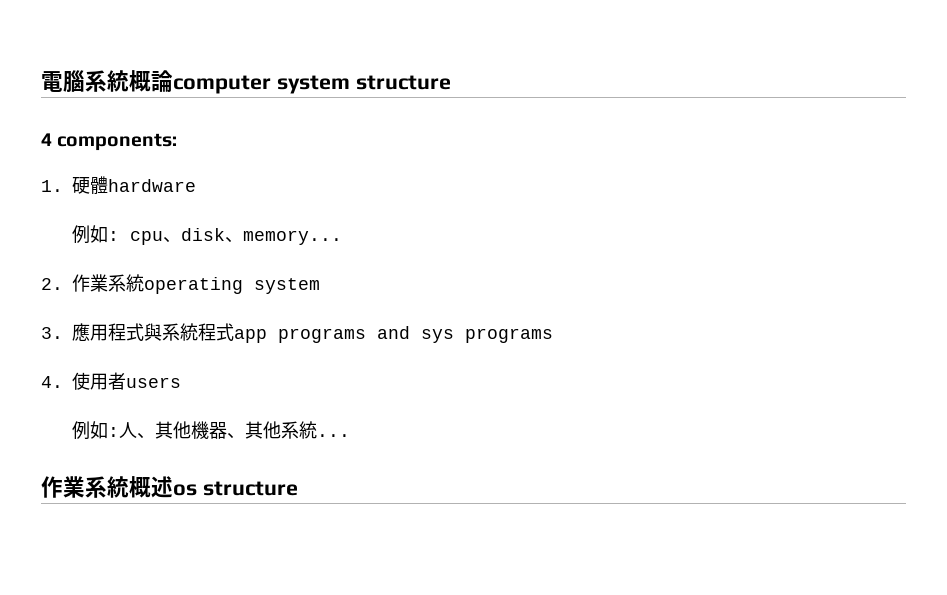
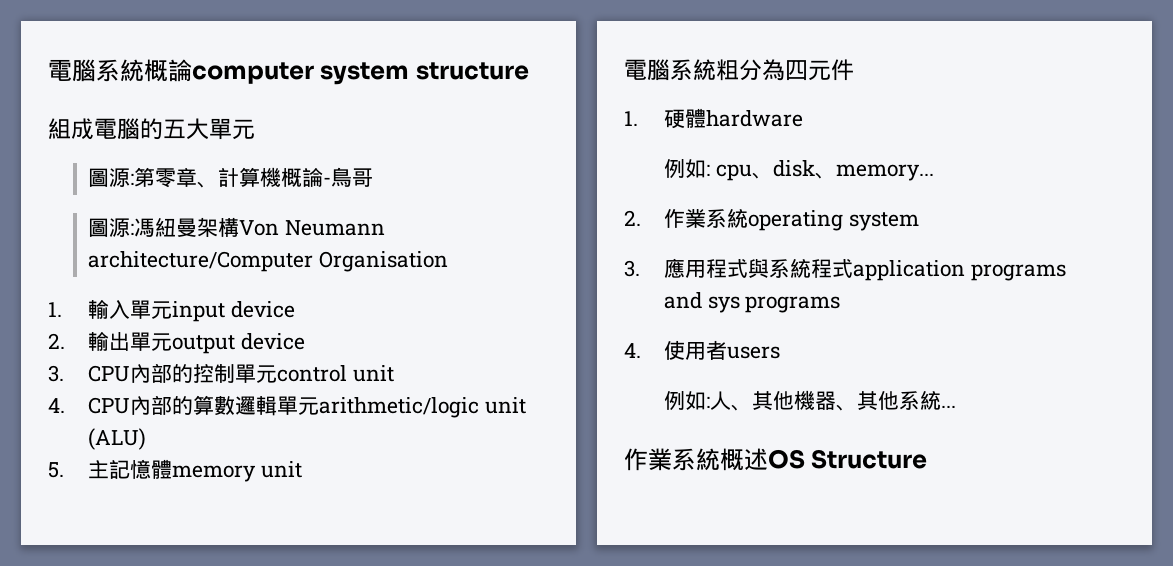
[41,133,178,151] 4 components: -> [48,118,255,140] [88,167,374,188] [88,217,385,237] [88,251,448,272] [48,300,295,322] [48,332,305,354] [48,363,394,383] [48,395,526,418] [88,428,147,450] [48,459,302,482] [624,59,854,81] 組成電腦的五大單元 // 圖源:第零章、計算機概論-鳥哥 // 圖源:馮紐曼架構Von Neumann architecture/Computer Organisation // 1.輸入單元input device // 2.輸出單元output device // 3. CPU內部的控制單元control unit // 4. CPU內部的算數邏輯單元arithmetic/logic unit (ALU) // 5.主記憶體memory unit // 電腦系統粗分為四元件
[234,329,268,343] app -> [853,260,966,281] application
[173,481,298,496] os structure -> [768,449,928,469] OS Structure

